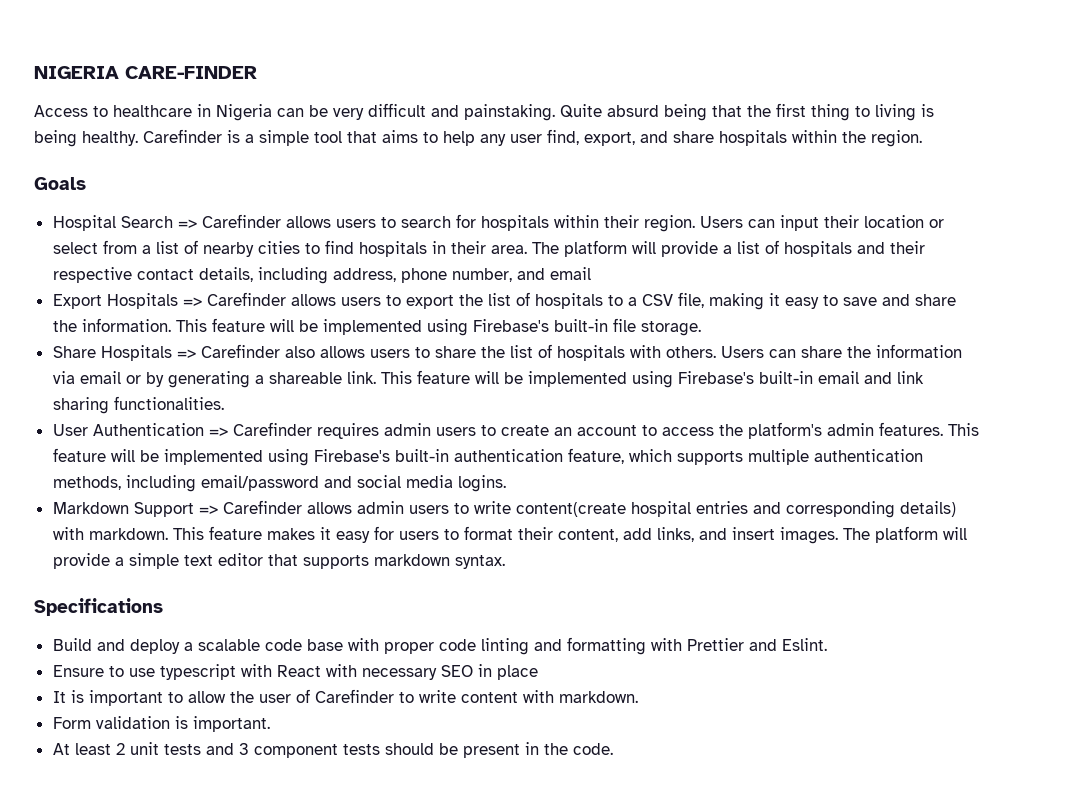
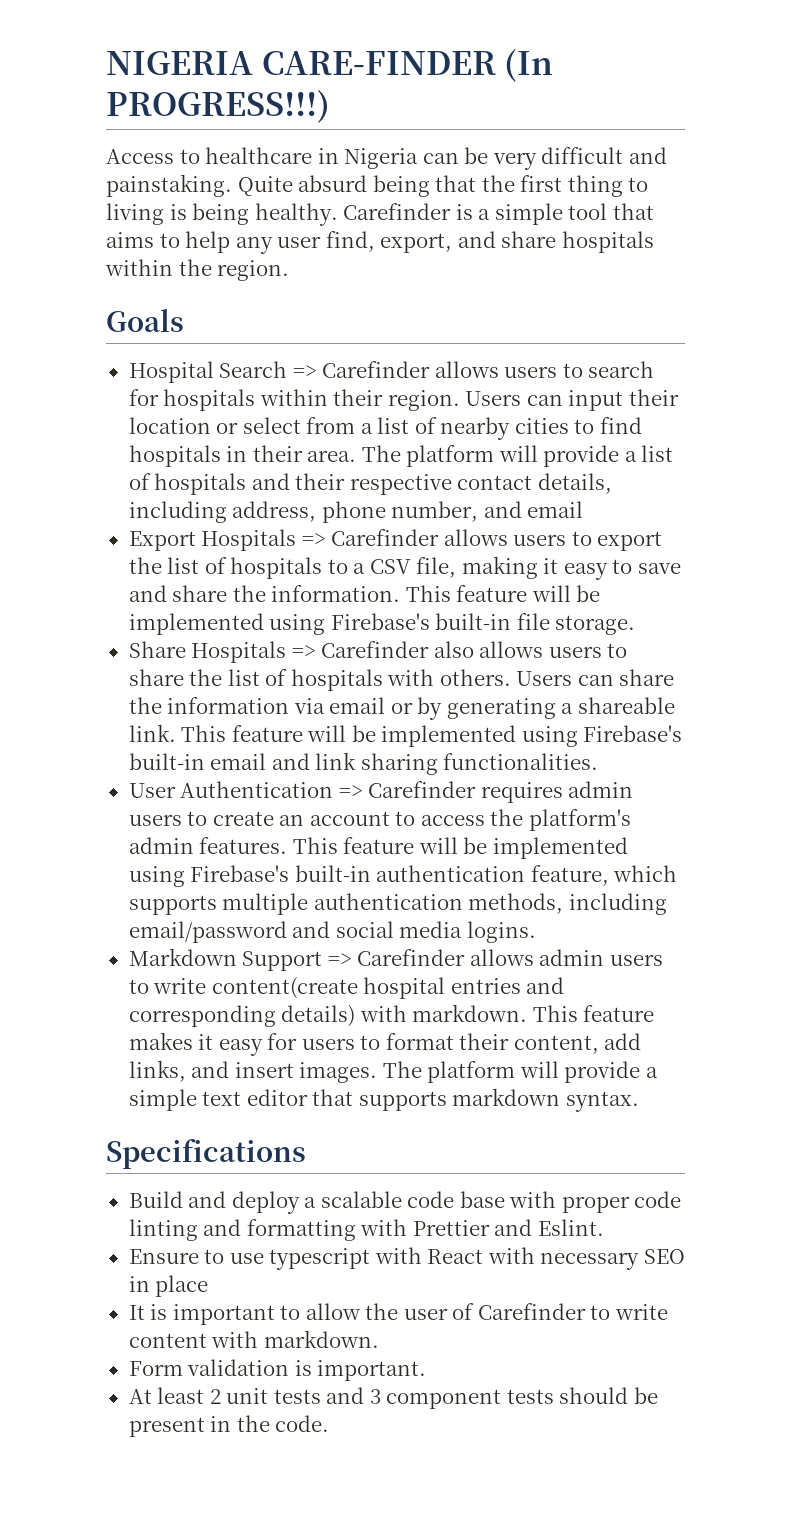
(257, 72) none -> [504,49,554,82] [106,90,330,123] (In PROGRESS!!!)

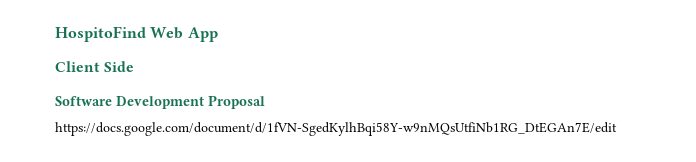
[106,49,554,82] [106,90,330,123] [106,147,667,170] [106,174,649,197] [106,203,654,226] [106,231,654,254] [105,259,290,281] [106,309,184,332] [128,361,655,383] [128,389,679,411] [128,417,642,440] [128,445,674,467] [128,473,612,495] [128,501,584,523] [128,529,663,551] [128,556,681,580] [128,585,601,602] [128,613,636,635] [128,641,628,663] [128,669,675,691] [128,697,675,720] [128,724,683,747] [128,752,599,775] [128,781,634,803] [128,809,631,831] [128,837,628,859] [128,865,678,887] [128,893,667,915] [128,921,536,943] [128,948,663,971] [128,977,565,999] [128,1004,655,1027] [128,1032,642,1056] [128,1060,658,1083] [128,1088,639,1112] [106,1139,306,1169] [128,1191,682,1214] [128,1219,604,1241] [128,1247,685,1270] [128,1275,209,1297] [128,1303,668,1325] [128,1330,379,1348] [128,1359,427,1381] [128,1387,658,1409] [128,1415,330,1437] NIGERIA CARE-FINDER (In PROGRESS!!!) // Access to healthcare in Nigeria can be very difficult and painstaking. Quite absurd being that the first thing to living is being healthy. Carefinder is a simple tool that aims to help any user find, export, and share hospitals within the region. // Goals // Hospital Search => Carefinder allows users to search for hospitals within their region. Users can input their location or select from a list of nearby cities to find hospitals in their area. The platform will provide a list of hospitals and their respective contact details, including address, phone number, and email // Export Hospitals => Carefinder allows users to export the list of hospitals to a CSV file, making it easy to save and share the information. This feature will be implemented using Firebase's built-in file storage. // Share Hospitals => Carefinder also allows users to share the list of hospitals with others. Users can share the information via email or by generating a shareable link. This feature will be implemented using Firebase's built-in email and link sharing functionalities. // User Authentication => Carefinder requires admin users to create an account to access the platform's admin features. This feature will be implemented using Firebase's built-in authentication feature, which supports multiple authentication methods, including email/password and social media logins. // Markdown Support => Carefinder allows admin users to write content(create hospital entries and corresponding details) with markdown. This feature makes it easy for users to format their content, add links, and insert images. The platform will provide a simple text editor that supports markdown syntax. // Specifications // Build and deploy a scalable code base with proper code linting and formatting with Prettier and Eslint. // Ensure to use typescript with React with necessary SEO in place // It is important to allow the user of Carefinder to write content with markdown. // Form validation is important. // At least 2 unit tests and 3 component tests should be present in the code. -> [55,26,218,42] [55,61,135,72] [55,95,265,109] [55,122,617,136] HospitoFind Web App // Client Side // Software Development Proposal // https://docs.google.com/document/d/1fVN-SgedKylhBqi58Y-w9nMQsUtfiNb1RG_DtEGAn7E/edit

